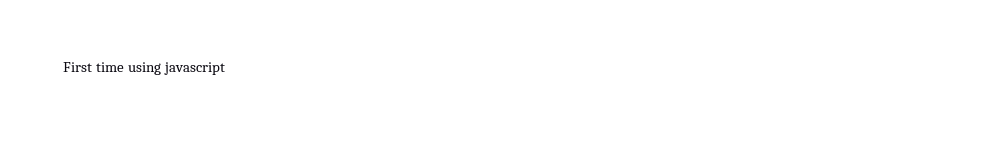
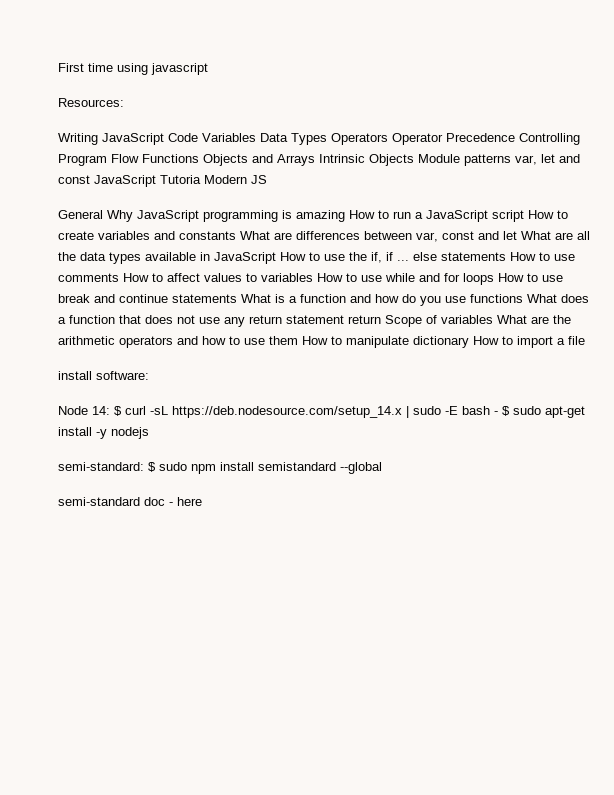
(225, 68) none -> [58,98,124,107] [58,133,580,145] [58,154,580,166] [58,175,267,187] [58,210,568,222] [58,231,590,242] [58,252,575,264] [58,273,563,285] [58,294,589,306] [58,315,571,327] [58,336,585,348] [58,371,149,380] [58,406,585,418] [58,427,149,439] [58,462,382,474] [58,497,202,506] // Resources: // Writing JavaScript Code Variables Data Types Operators Operator Precedence Controlling Program Flow Functions Objects and Arrays Intrinsic Objects Module patterns var, let and const JavaScript Tutoria Modern JS // General Why JavaScript programming is amazing How to run a JavaScript script How to create variables and constants What are differences between var, const and let What are all the data types available in JavaScript How to use the if, if ... else statements How to use comments How to affect values to variables How to use while and for loops How to use break and continue statements What is a function and how do you use functions What does a function that does not use any return statement return Scope of variables What are the arithmetic operators and how to use them How to manipulate dictionary How to import a file // install software: // Node 14: $ curl -sL https://deb.nodesource.com/setup_14.x | sudo -E bash - $ sudo apt-get install -y nodejs // semi-standard: $ sudo npm install semistandard --global // semi-standard doc - here

